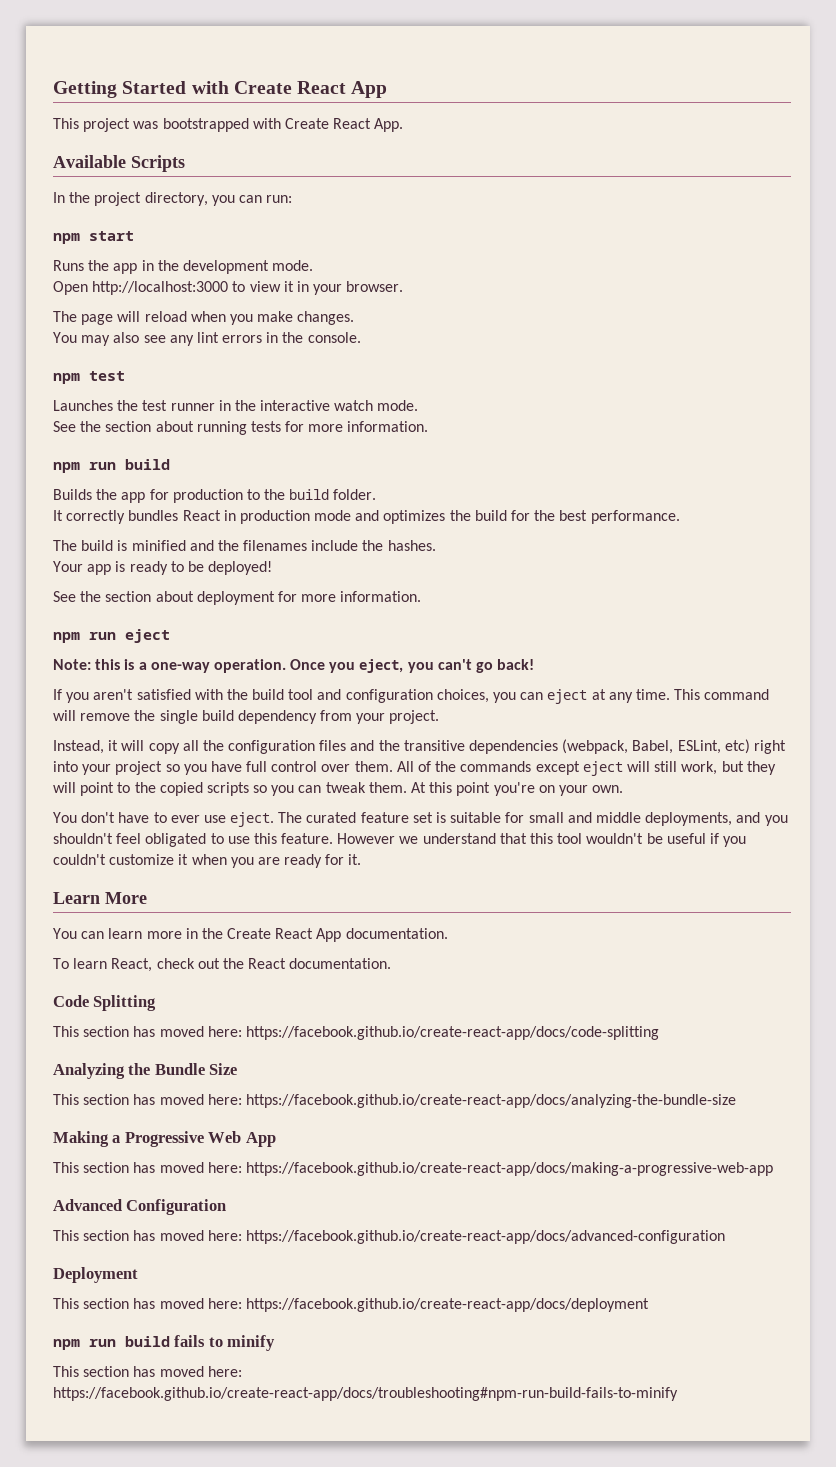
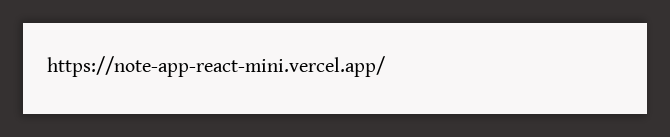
[53,81,388,98] [53,118,404,132] [53,155,185,172] [53,192,293,206] [53,231,134,244] [53,260,314,274] [53,281,404,295] [53,311,355,325] [53,332,361,346] [53,371,125,384] [53,400,419,411] [53,421,429,435] [53,459,170,473] [53,489,377,503] [53,510,680,524] [53,540,436,551] [53,561,273,575] [53,591,422,605] [53,629,170,643] [53,659,535,673] [53,689,770,704] [53,710,440,724] [53,739,786,754] [53,761,776,776] [53,782,624,796] [53,812,788,827] [53,833,747,847] [53,854,362,868] [53,892,147,904] [53,928,448,942] [53,958,392,972] [53,995,157,1011] [53,1026,659,1040] [53,1063,238,1079] [53,1094,736,1108] [53,1131,276,1147] [53,1162,773,1176] [53,1199,227,1215] [53,1230,725,1244] [53,1267,138,1283] [53,1298,649,1312] [53,1335,276,1351] [53,1366,242,1377] [53,1387,678,1401] Getting Started with Create React App // This project was bootstrapped with Create React App. // Available Scripts // In the project directory, you can run: // npm start // Runs the app in the development mode. // Open http://localhost:3000 to view it in your browser. // The page will reload when you make changes. // You may also see any lint errors in the console. // npm test // Launches the test runner in the interactive watch mode. // See the section about running tests for more information. // npm run build // Builds the app for production to the build folder. // It correctly bundles React in production mode and optimizes the build for the best performance. // The build is minified and the filenames include the hashes. // Your app is ready to be deployed! // See the section about deployment for more information. // npm run eject // Note: this is a one-way operation. Once you eject, you can't go back! // If you aren't satisfied with the build tool and configuration choices, you can eject at any time. This command will remove the single build dependency from your project. // Instead, it will copy all the configuration files and the transitive dependencies (webpack, Babel, ESLint, etc) right into your project so you have full control over them. All of the commands except eject will still work, but they will point to the copied scripts so you can tweak them. At this point you're on your own. // You don't have to ever use eject. The curated feature set is suitable for small and middle deployments, and you shouldn't feel obligated to use this feature. However we understand that this tool wouldn't be useful if you couldn't customize it when you are ready for it. // Learn More // You can learn more in the Create React App documentation. // To learn React, check out the React documentation. // Code Splitting // This section has moved here: https://facebook.github.io/create-react-app/docs/code-splitting // Analyzing the Bundle Size // This section has moved here: https://facebook.github.io/create-react-app/docs/analyzing-the-bundle-size // Making a Progressive Web App // This section has moved here: https://facebook.github.io/create-react-app/docs/making-a-progressive-web-app // Advanced Configuration // This section has moved here: https://facebook.github.io/create-react-app/docs/advanced-configuration // Deployment // This section has moved here: https://facebook.github.io/create-react-app/docs/deployment // npm run build fails to minify // This section has moved here: https://facebook.github.io/create-react-app/docs/troubleshooting#npm-run-build-fails-to-minify -> [47,56,385,77] https://note-app-react-mini.vercel.app/

